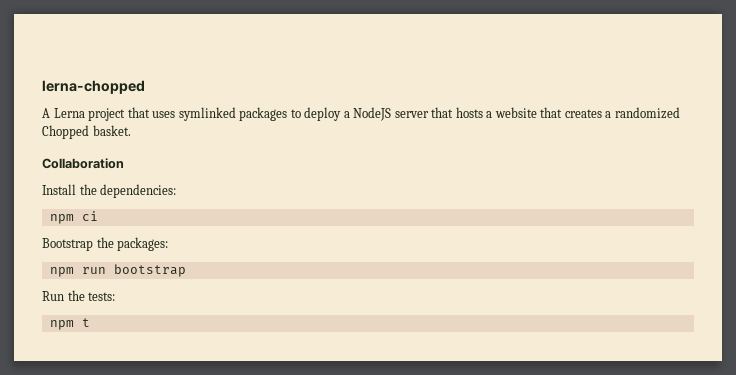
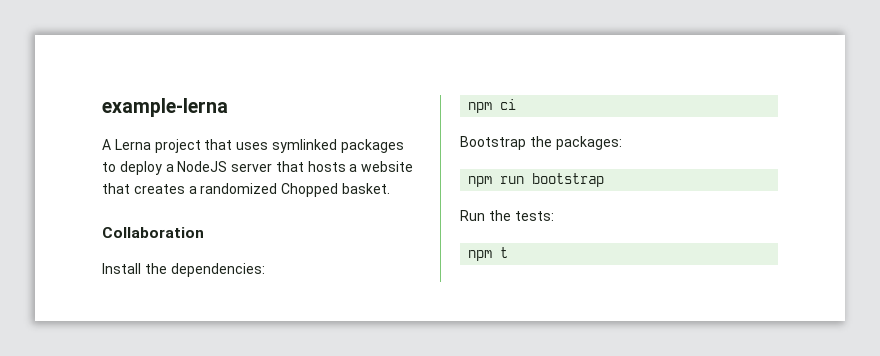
[42,80,145,94] lerna-chopped -> [102,98,228,117] example-lerna

